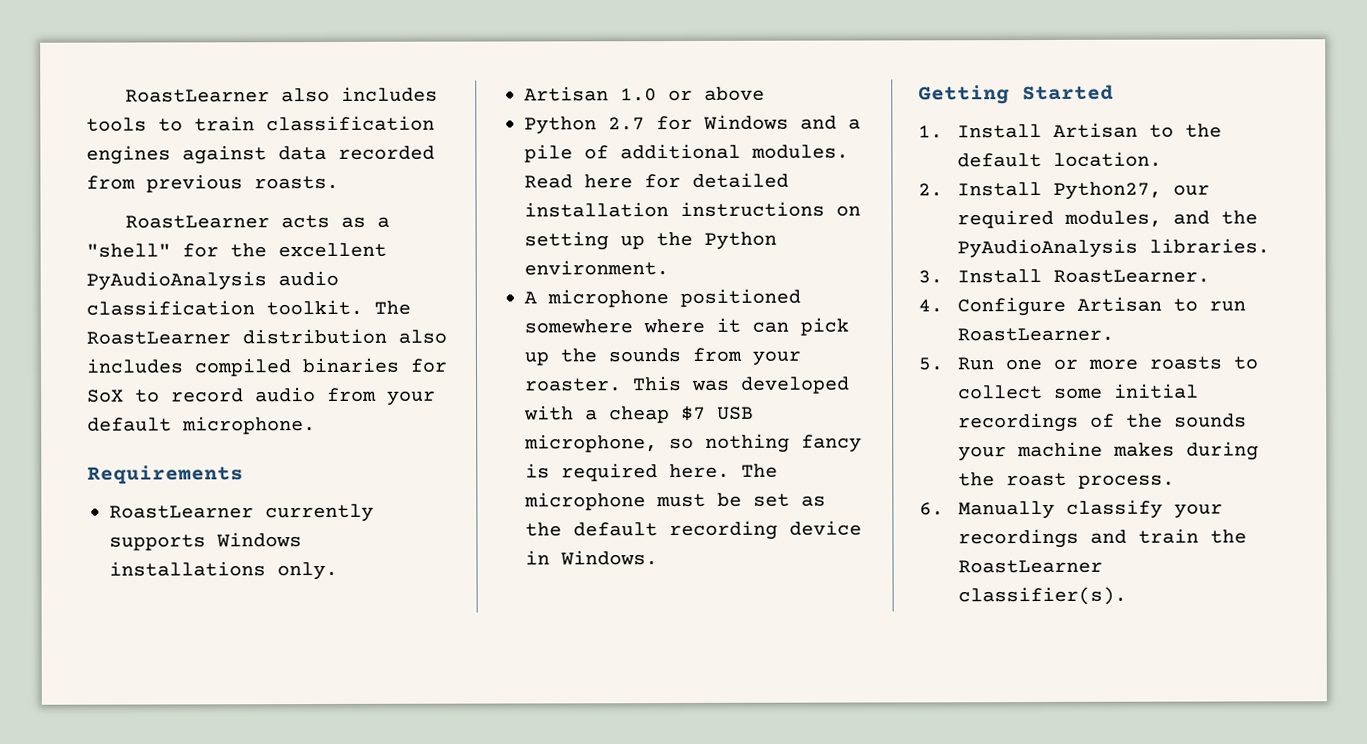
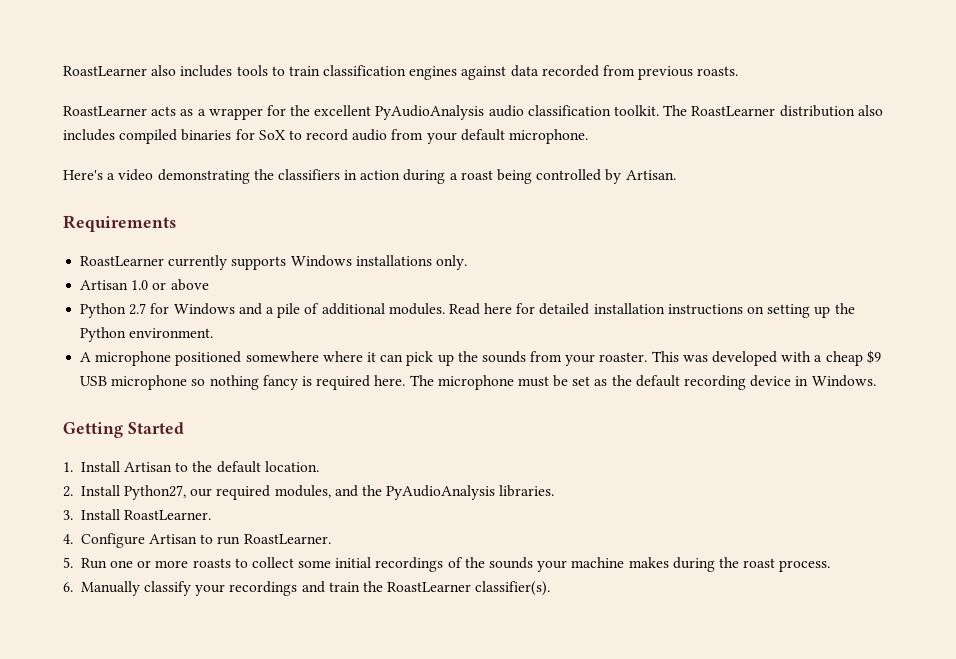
[86,243,171,258] "shell" -> [208,108,263,120] wrapper
(316, 425) none -> [63,169,676,184] // Here's a video demonstrating the classifiers in action during a roast being controlled by Artisan.
[681,405,754,422] [524,434,658,453] $7 USB microphone, -> [866,350,881,364] [80,375,188,390] $9 USB microphone

